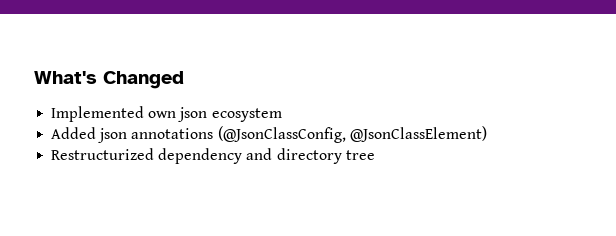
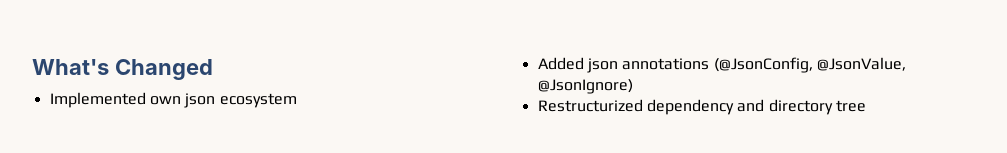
[217,126,487,143] (@JsonClassConfig, @JsonClassElement) -> [713,57,906,73] [537,79,633,94] (@JsonConfig, @JsonValue, @JsonIgnore)

